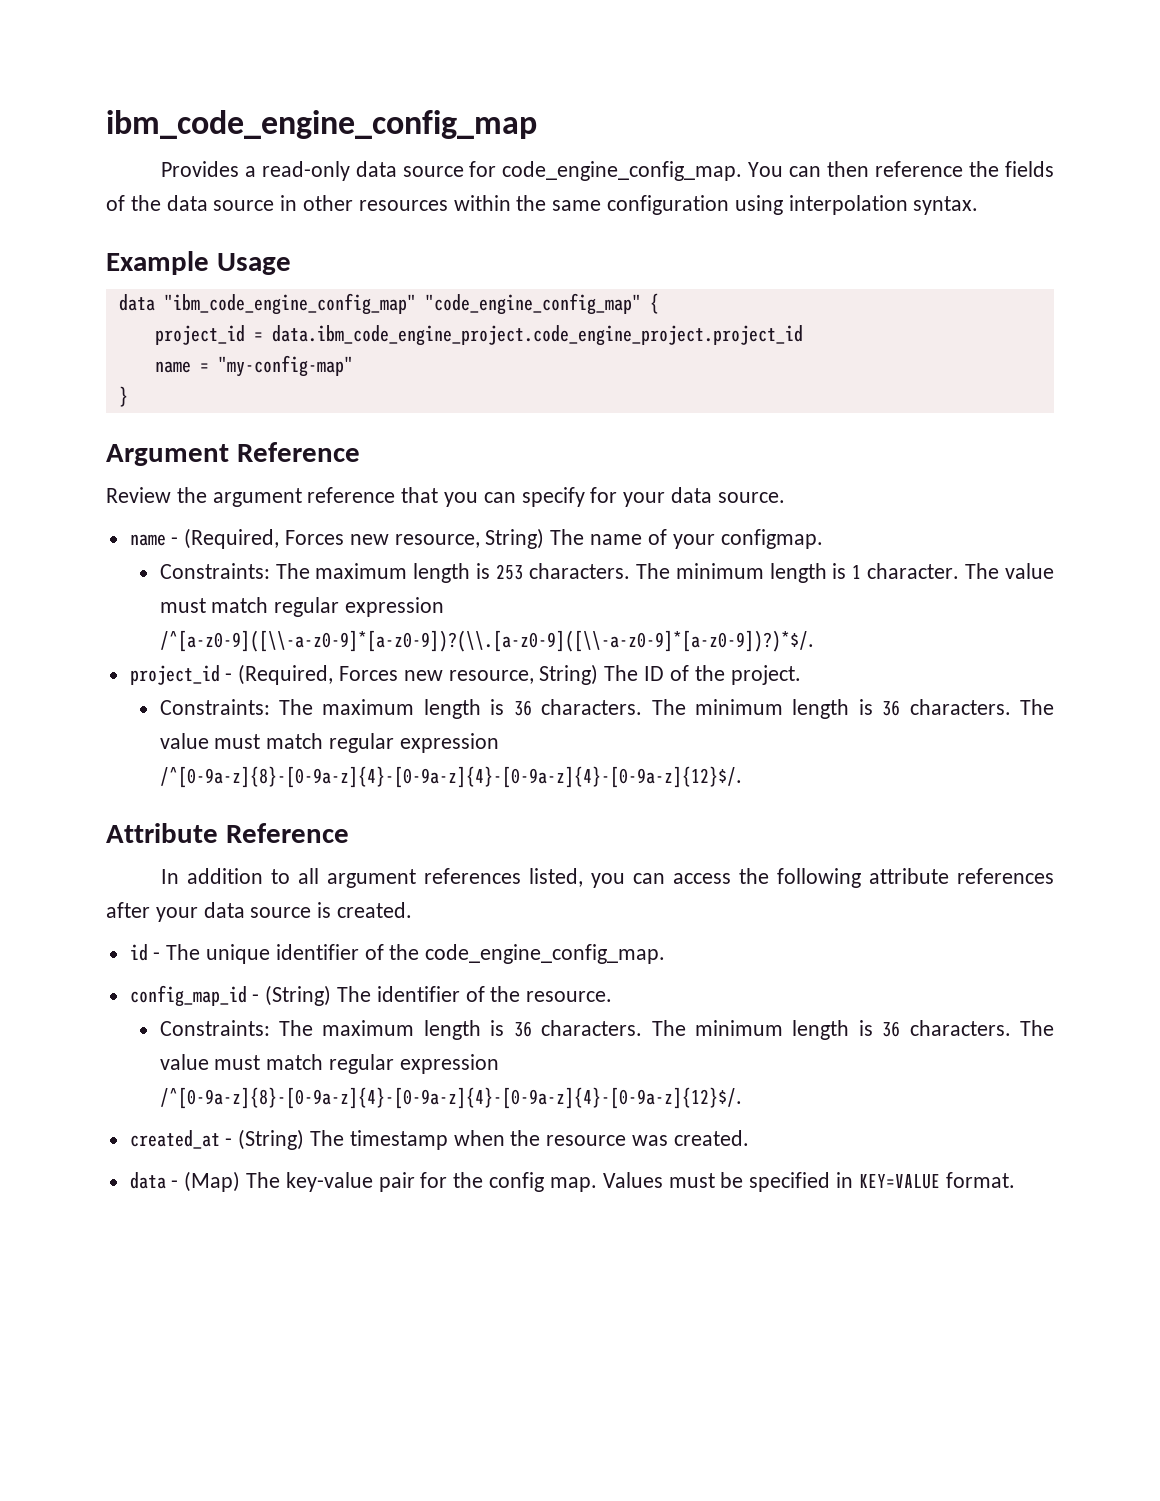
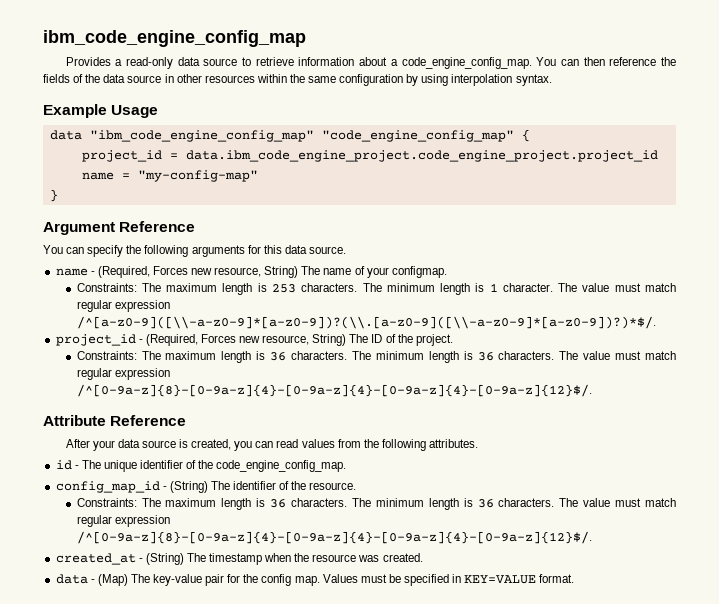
[469,161,497,177] for -> [242,57,398,66] to retrieve information about a
(730, 205) none -> [406,74,419,86] by
[106,487,666,507] Review the argument reference that you can specify for your -> [43,245,282,257] You can specify the following arguments for this
[160,868,1054,888] [106,902,413,922] In addition to all argument references listed, you can access the following attribute references after your data source is created. -> [65,439,479,451] After your data source is created, you can read values from the following attributes.

